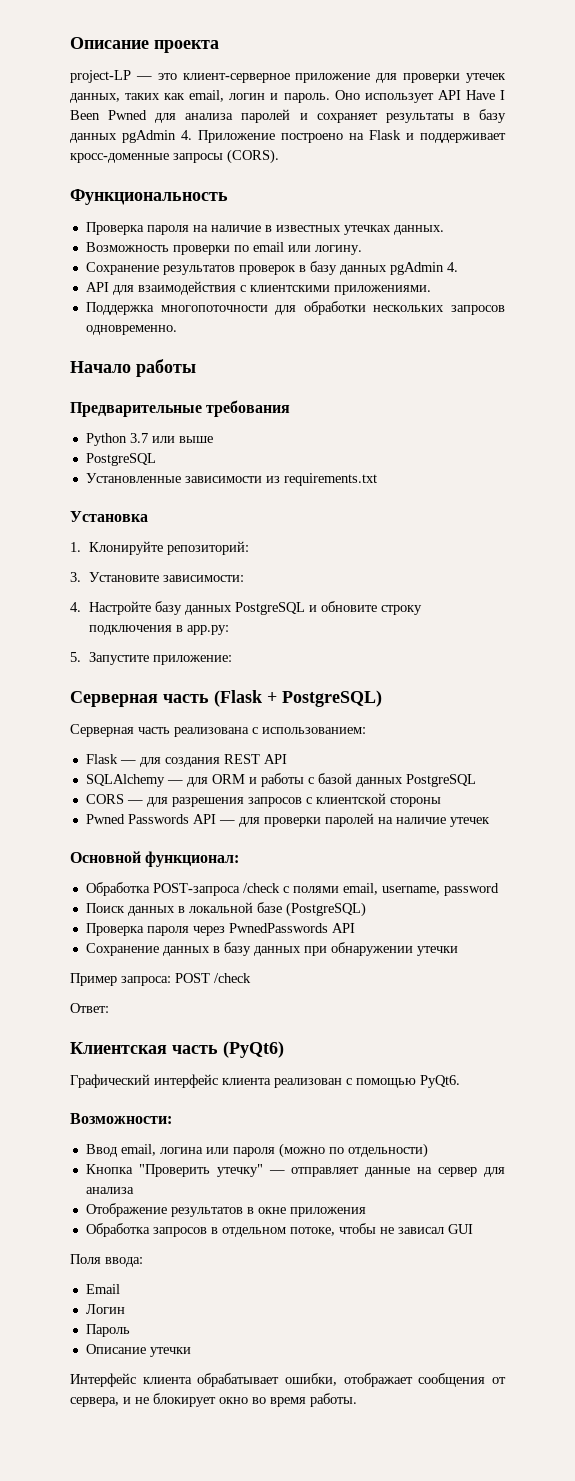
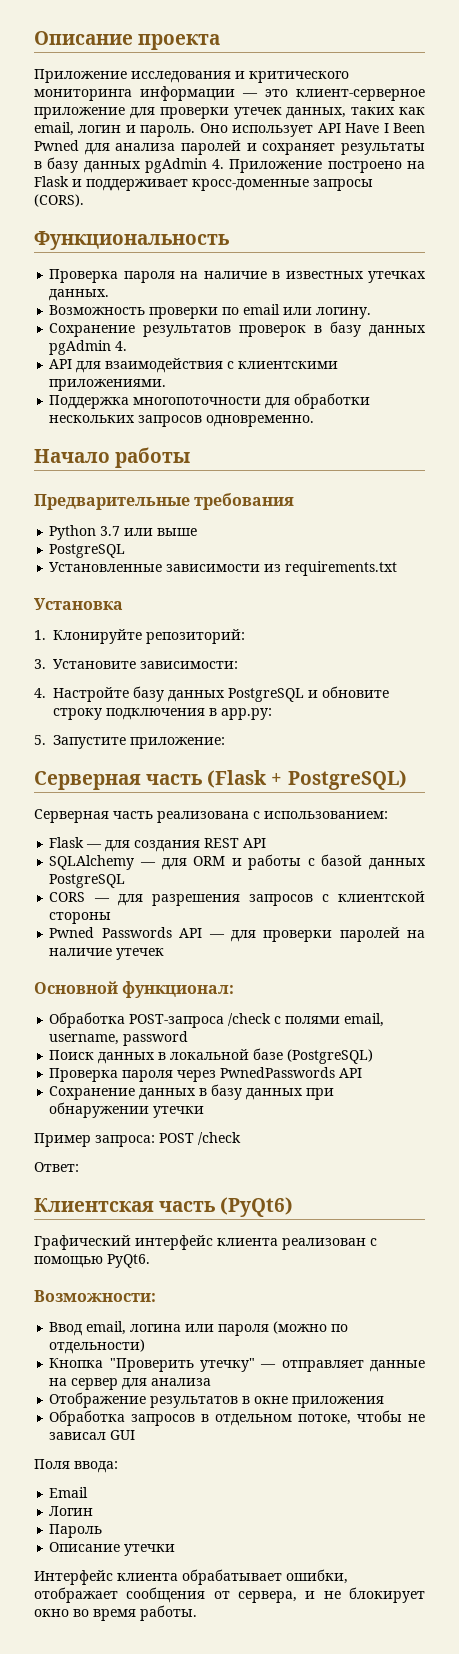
[70,70,131,83] project-LP -> [34,69,349,83] [34,86,235,101] Приложение исследования и критического мониторинга информации

